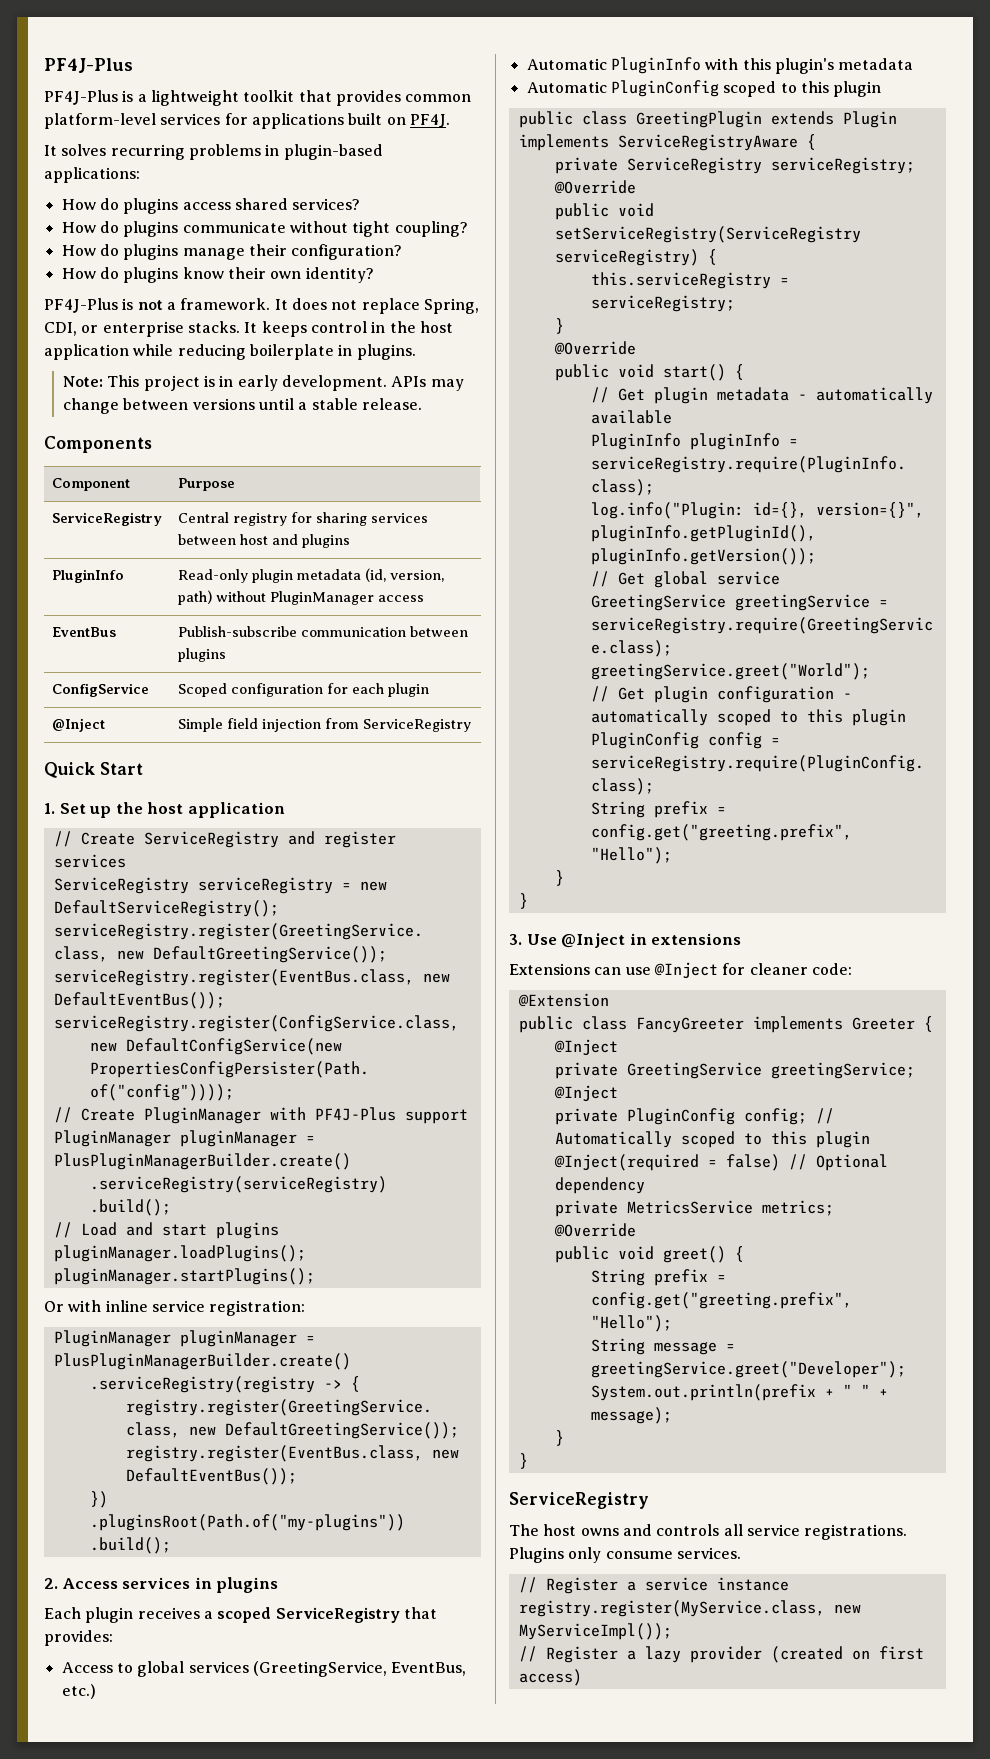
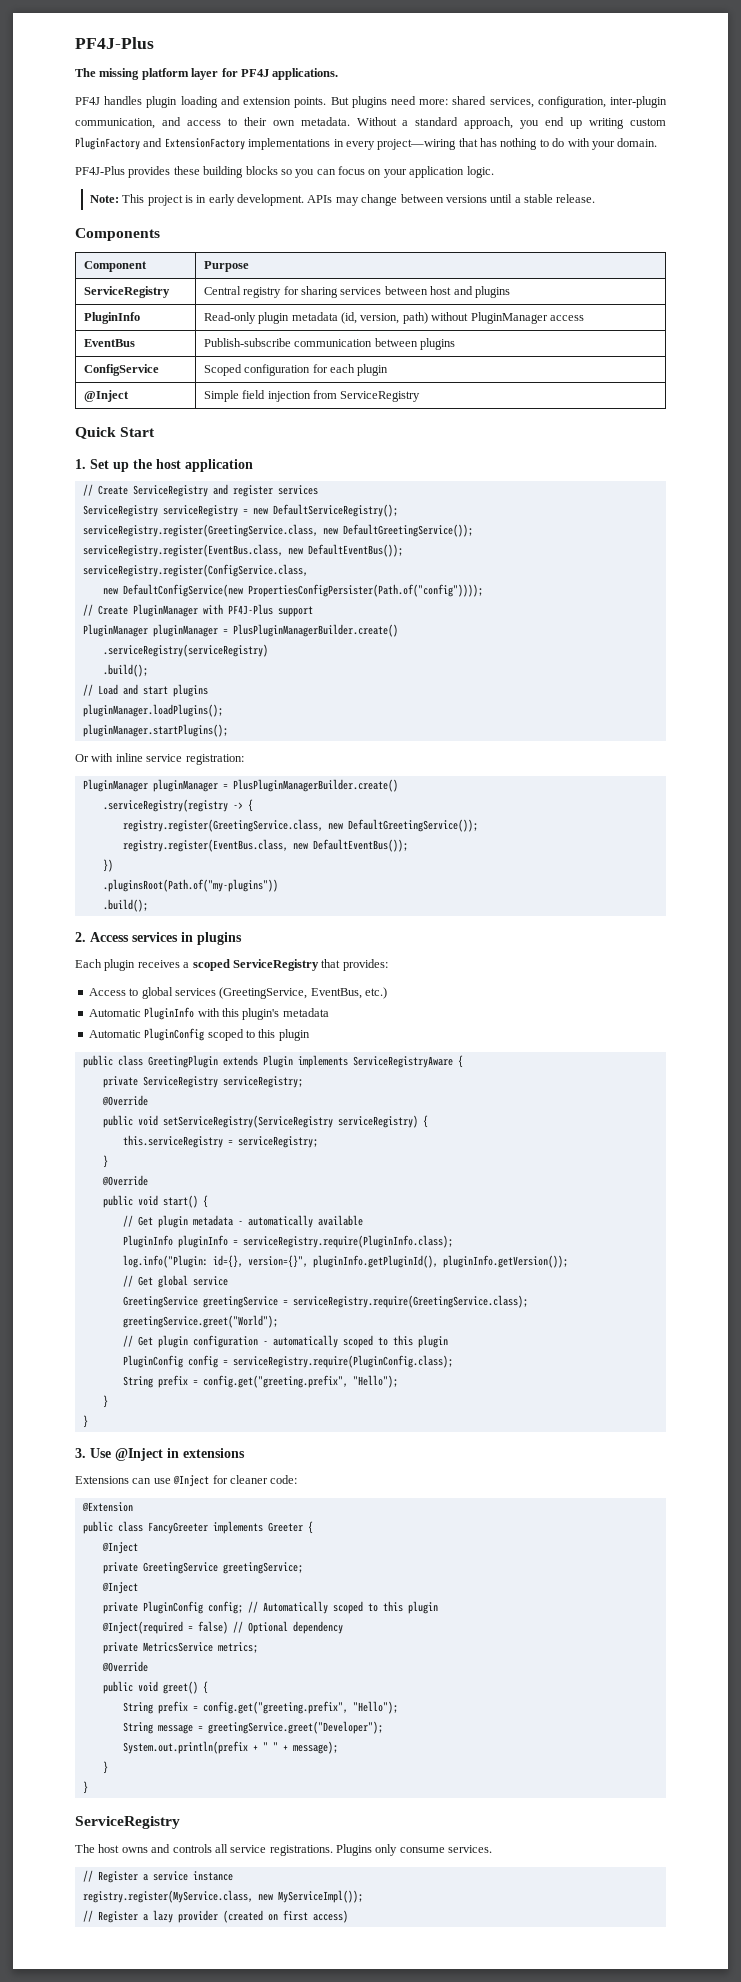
[44,90,472,106] [44,113,450,129] [44,144,383,160] [44,167,140,183] [61,198,361,214] [61,221,468,237] [61,244,403,260] [61,267,374,283] [44,298,479,314] [44,321,453,337] [44,344,416,360] PF4J-Plus is a lightweight toolkit that provides common platform-level services for applications built on PF4J. // It solves recurring problems in plugin-based applications: // How do plugins access shared services? // How do plugins communicate without tight coupling? // How do plugins manage their configuration? // How do plugins know their own identity? // PF4J-Plus is not a framework. It does not replace Spring, CDI, or enterprise stacks. It keeps control in the host application while reducing boilerplate in plugins. -> [75,68,339,80] [75,96,667,108] [75,117,666,129] [75,137,658,150] [75,166,494,178] The missing platform layer for PF4J applications. // PF4J handles plugin loading and extension points. But plugins need more: shared services, configuration, inter-plugin communication, and access to their own metadata. Without a standard approach, you end up writing custom PluginFactory and ExtensionFactory implementations in every project—wiring that has nothing to do with your domain. // PF4J-Plus provides these building blocks so you can focus on your application logic.

